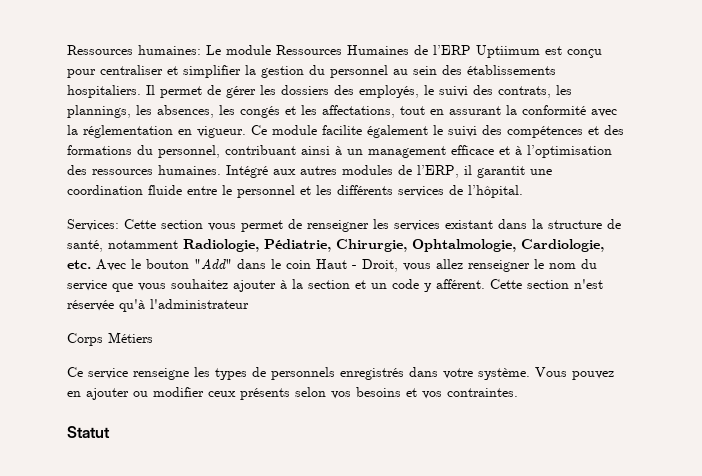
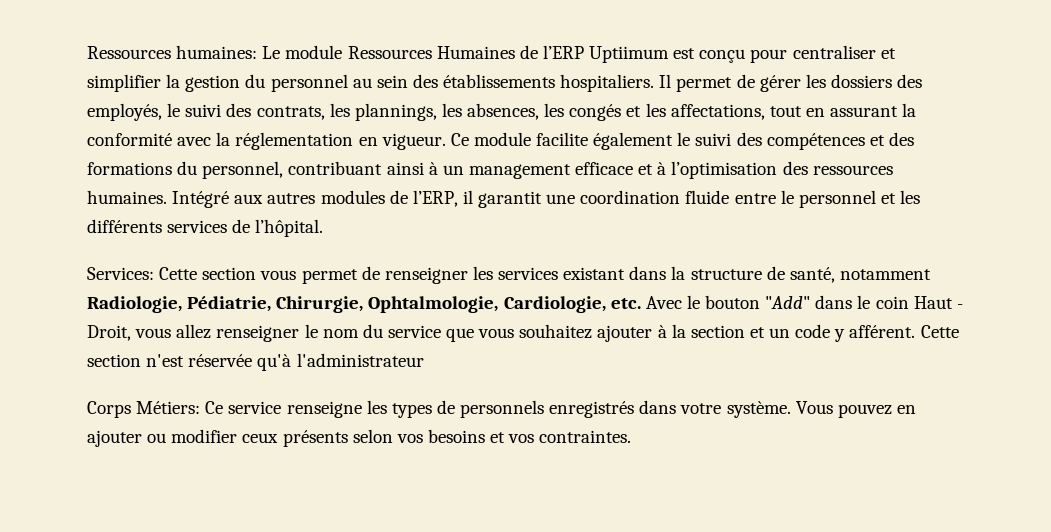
[108,332,153,343] Métiers // -> [136,401,201,414] Métiers:
[67,426,110,438] // Statut -> (632, 436) none

